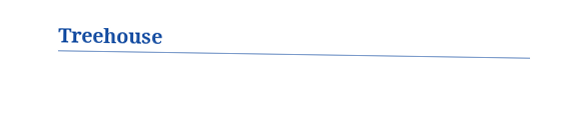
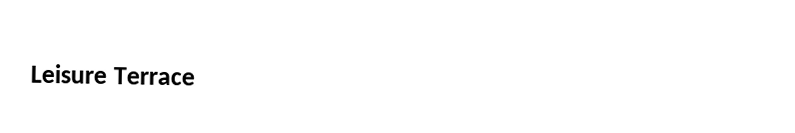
[58,27,163,44] Treehouse -> [30,63,196,86] Leisure Terrace

